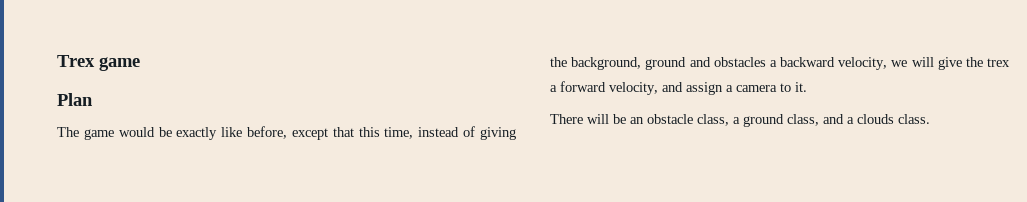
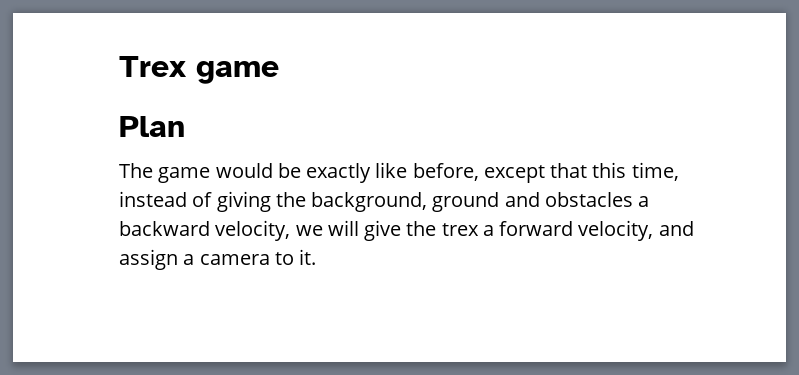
[550,114,930,127] // There will be an obstacle class, a ground class, and a clouds class. -> (317, 257) none

